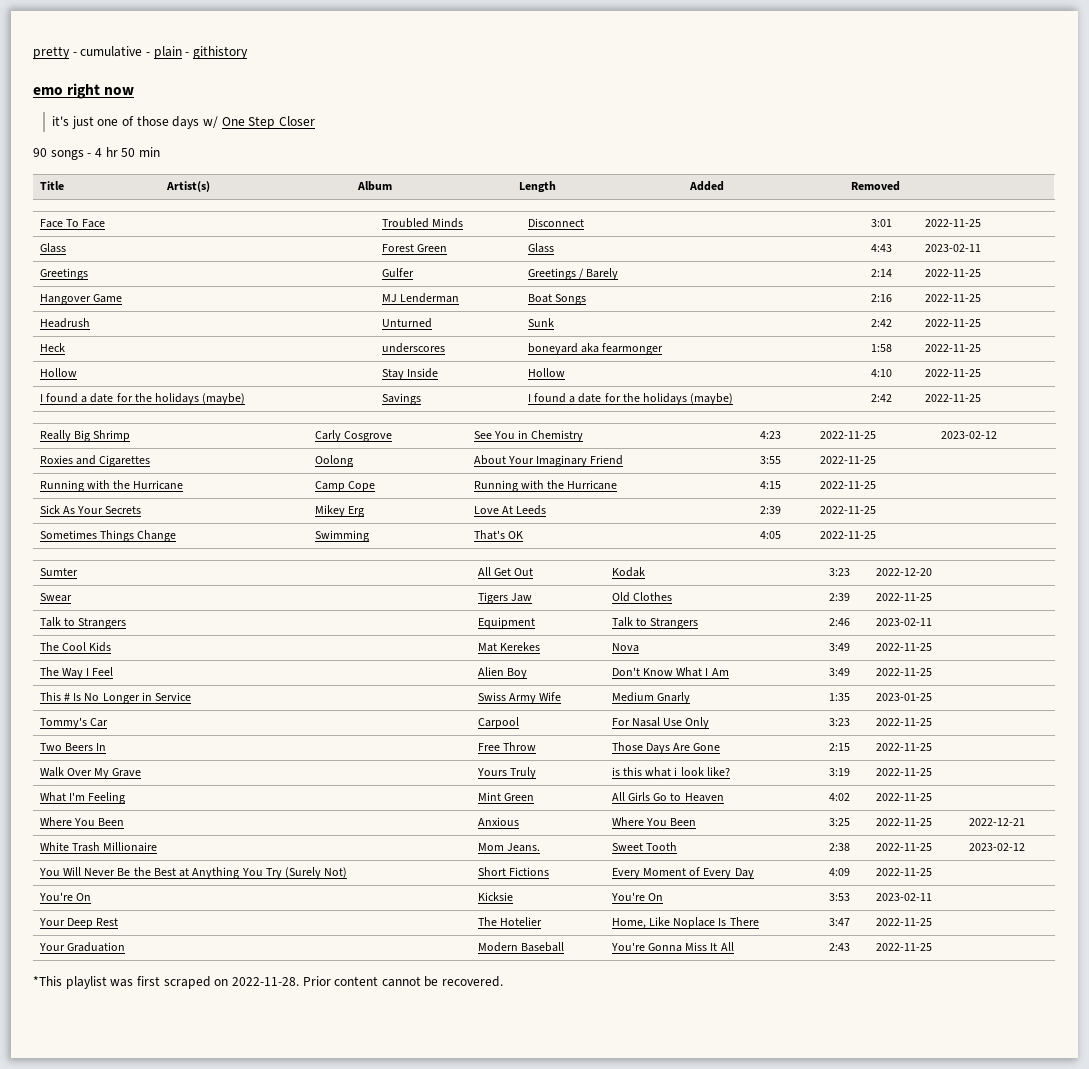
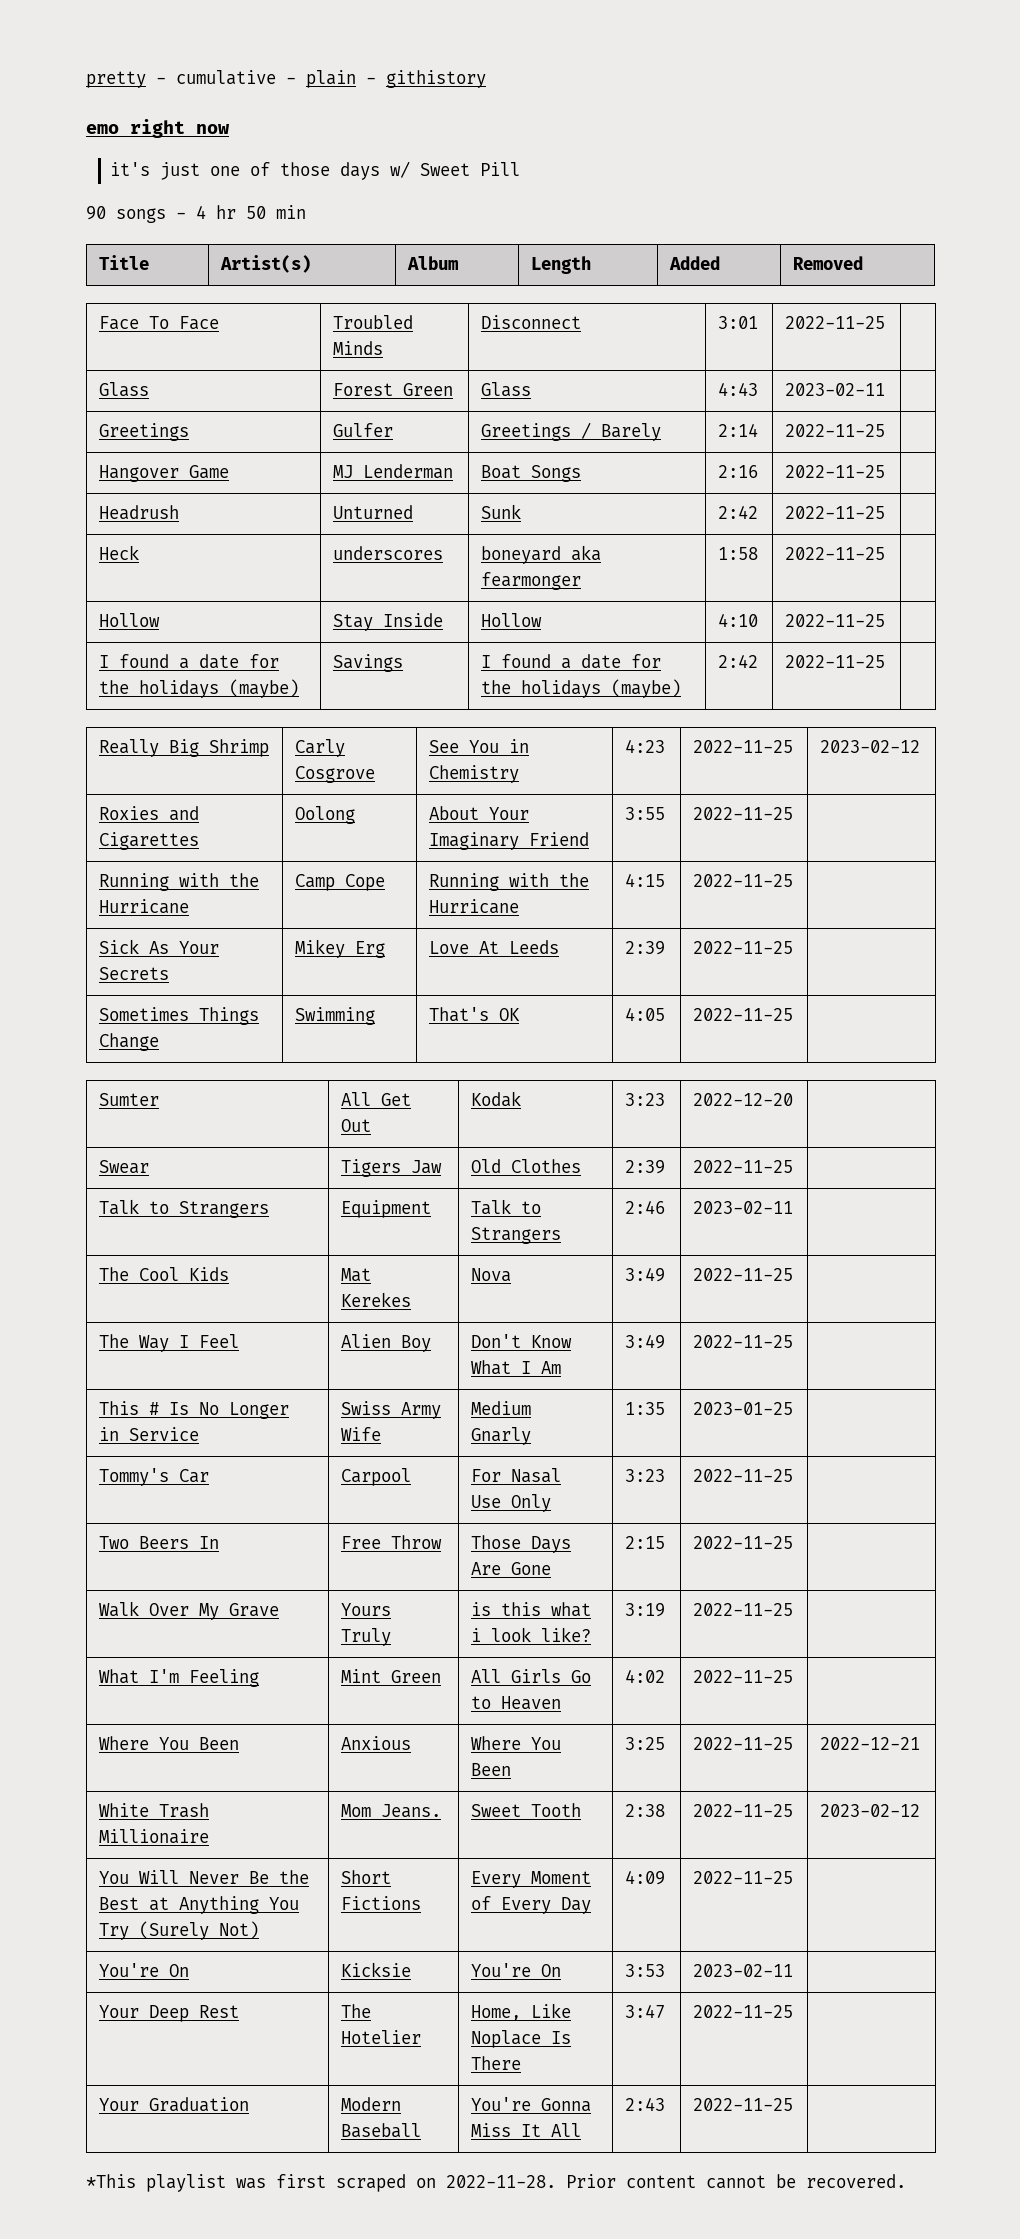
[221,116,315,129] One Step Closer -> [420,162,521,176] Sweet Pill

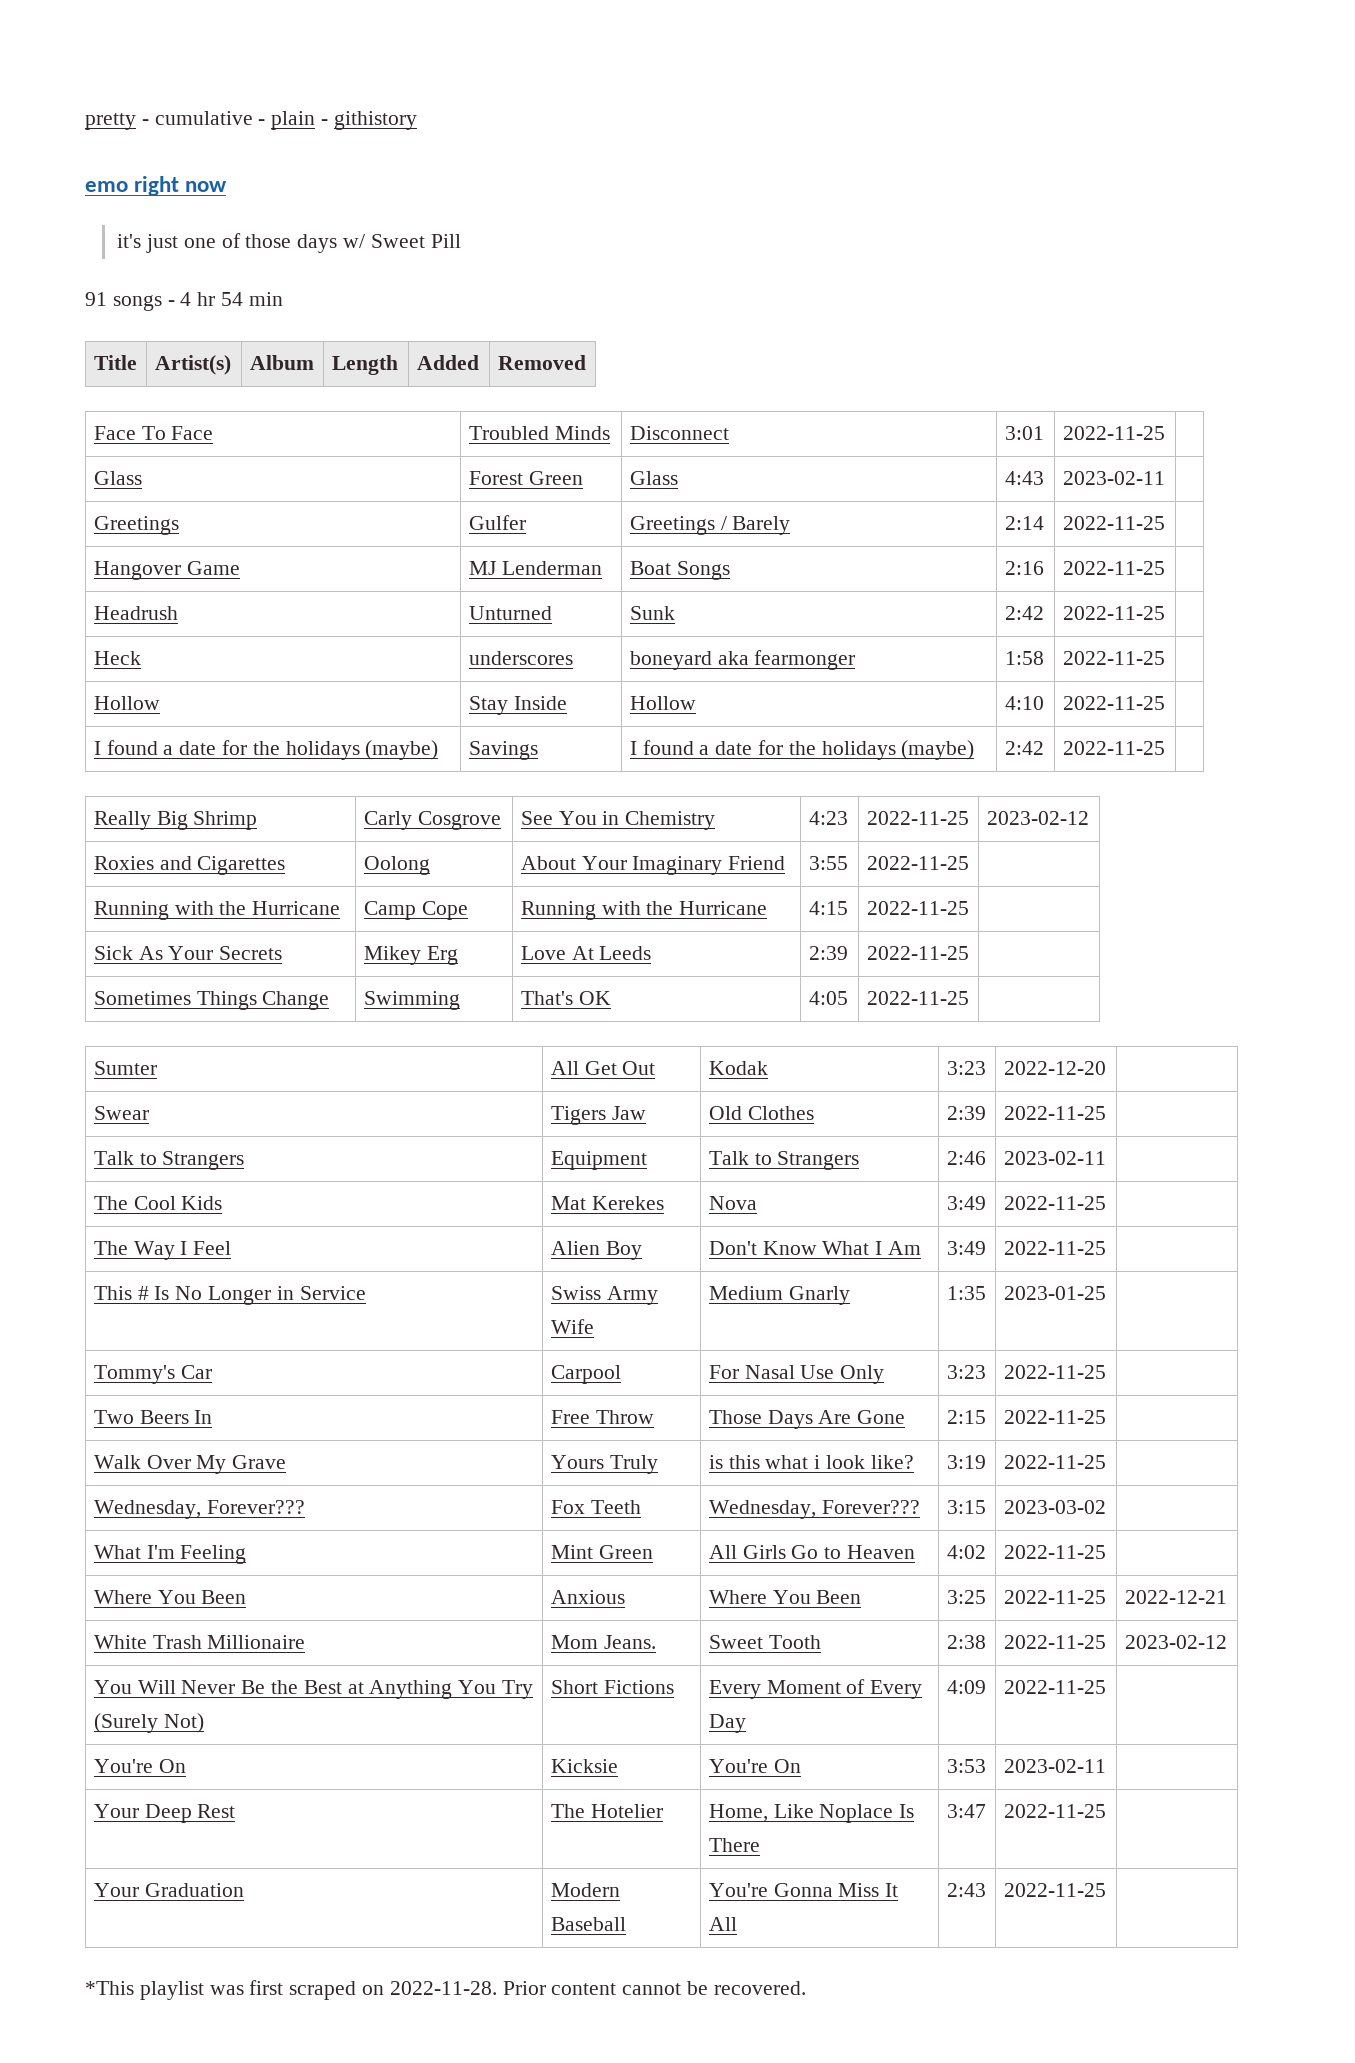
[86,206,106,220] 90 -> [85,292,107,306] 91
[246,206,266,219] 50 -> [221,292,244,306] 54
(794, 1609) none -> [93,1500,305,1519] [550,1500,641,1514] [708,1500,920,1519] [946,1500,986,1514] [1003,1500,1106,1514] // Wednesday, Forever??? | Fox Teeth | Wednesday, Forever??? | 3:15 | 2023-03-02 |

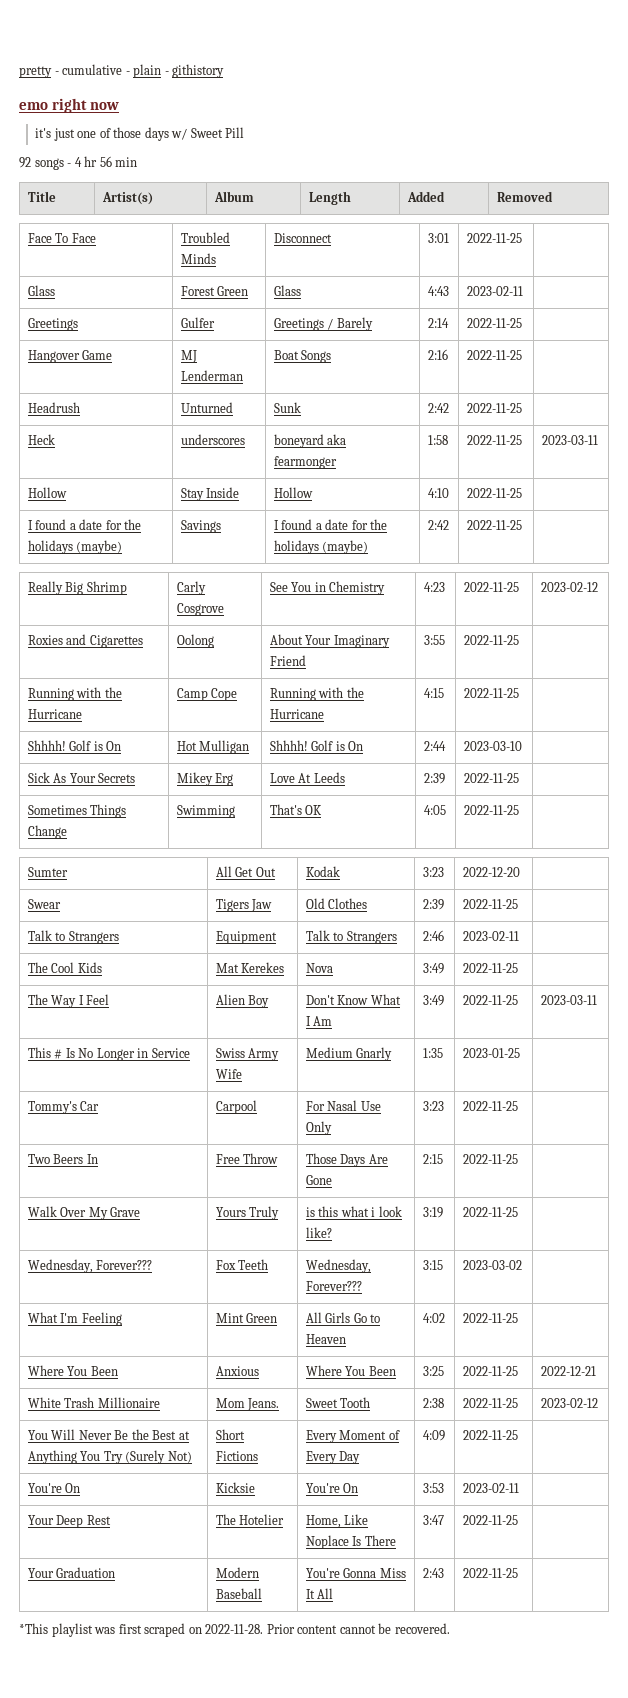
[85,292,107,306] 91 -> [19,157,31,168] 92
[221,292,244,306] 54 -> [99,156,112,167] 56
(1165, 658) none -> [541,435,598,445] 2023-03-11
(969, 908) none -> [27,740,122,751] [176,740,250,754] [269,740,364,751] [423,741,446,751] [463,741,522,751] // Shhhh! Golf is On | Hot Mulligan | Shhhh! Golf is On | 2:44 | 2023-03-10 |
(1106, 1248) none -> [540,995,597,1005] 2023-03-11

